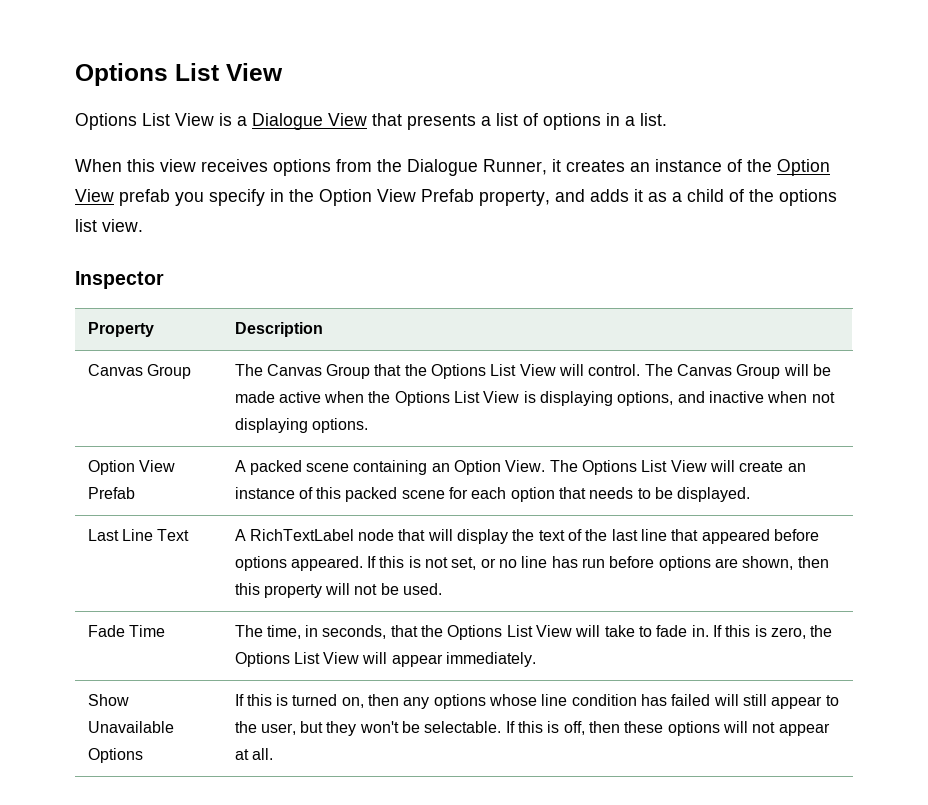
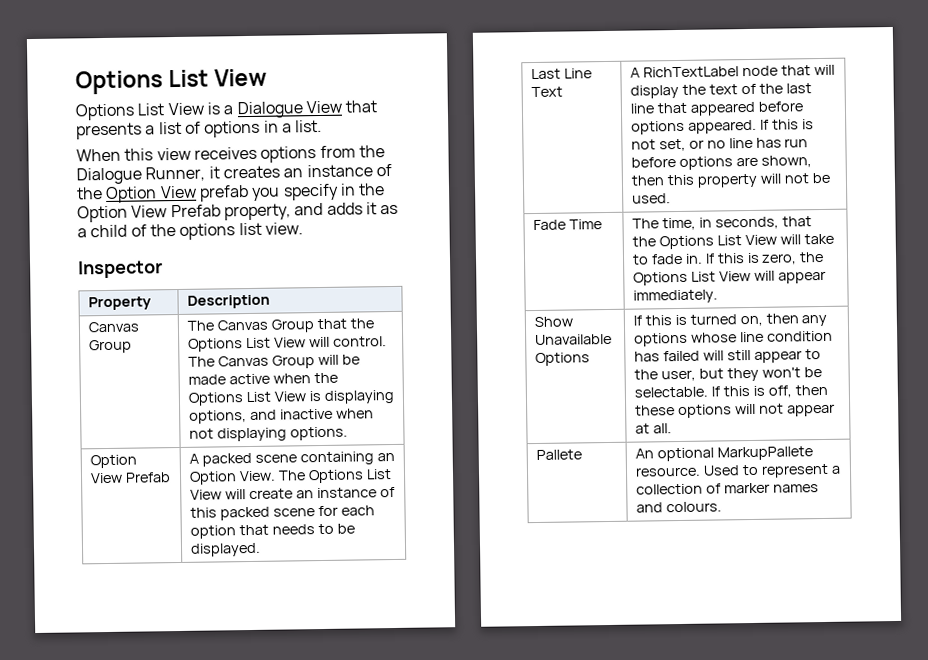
(273, 754) none -> [535,449,582,461] [634,446,813,462] [634,463,841,478] [635,482,819,495] [635,501,722,513] // Pallete | An optional MarkupPallete resource. Used to represent a collection of marker names and colours.

